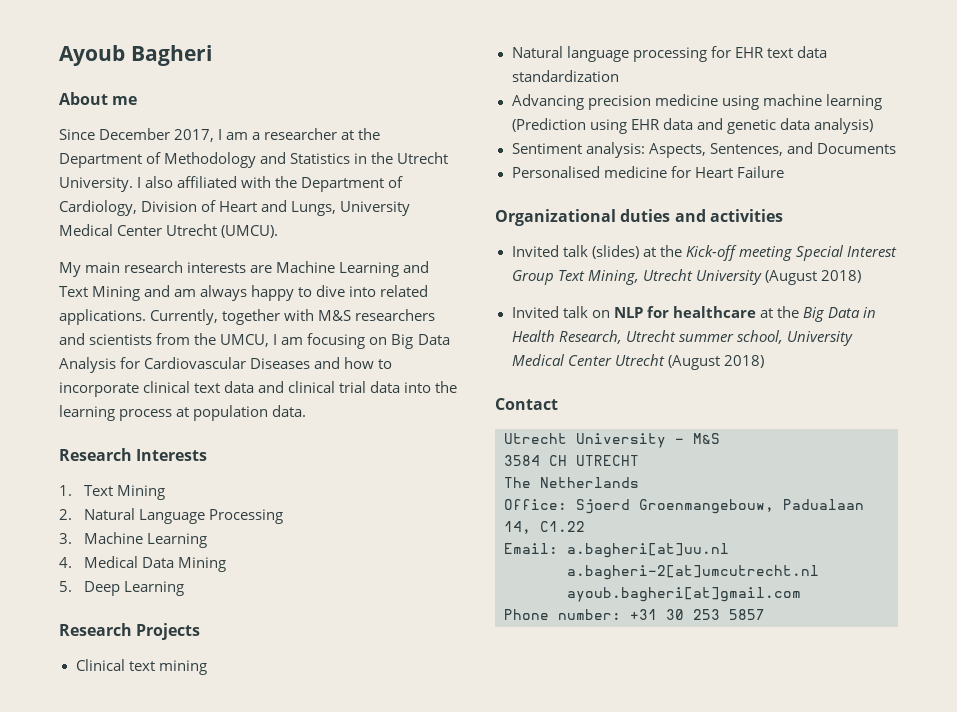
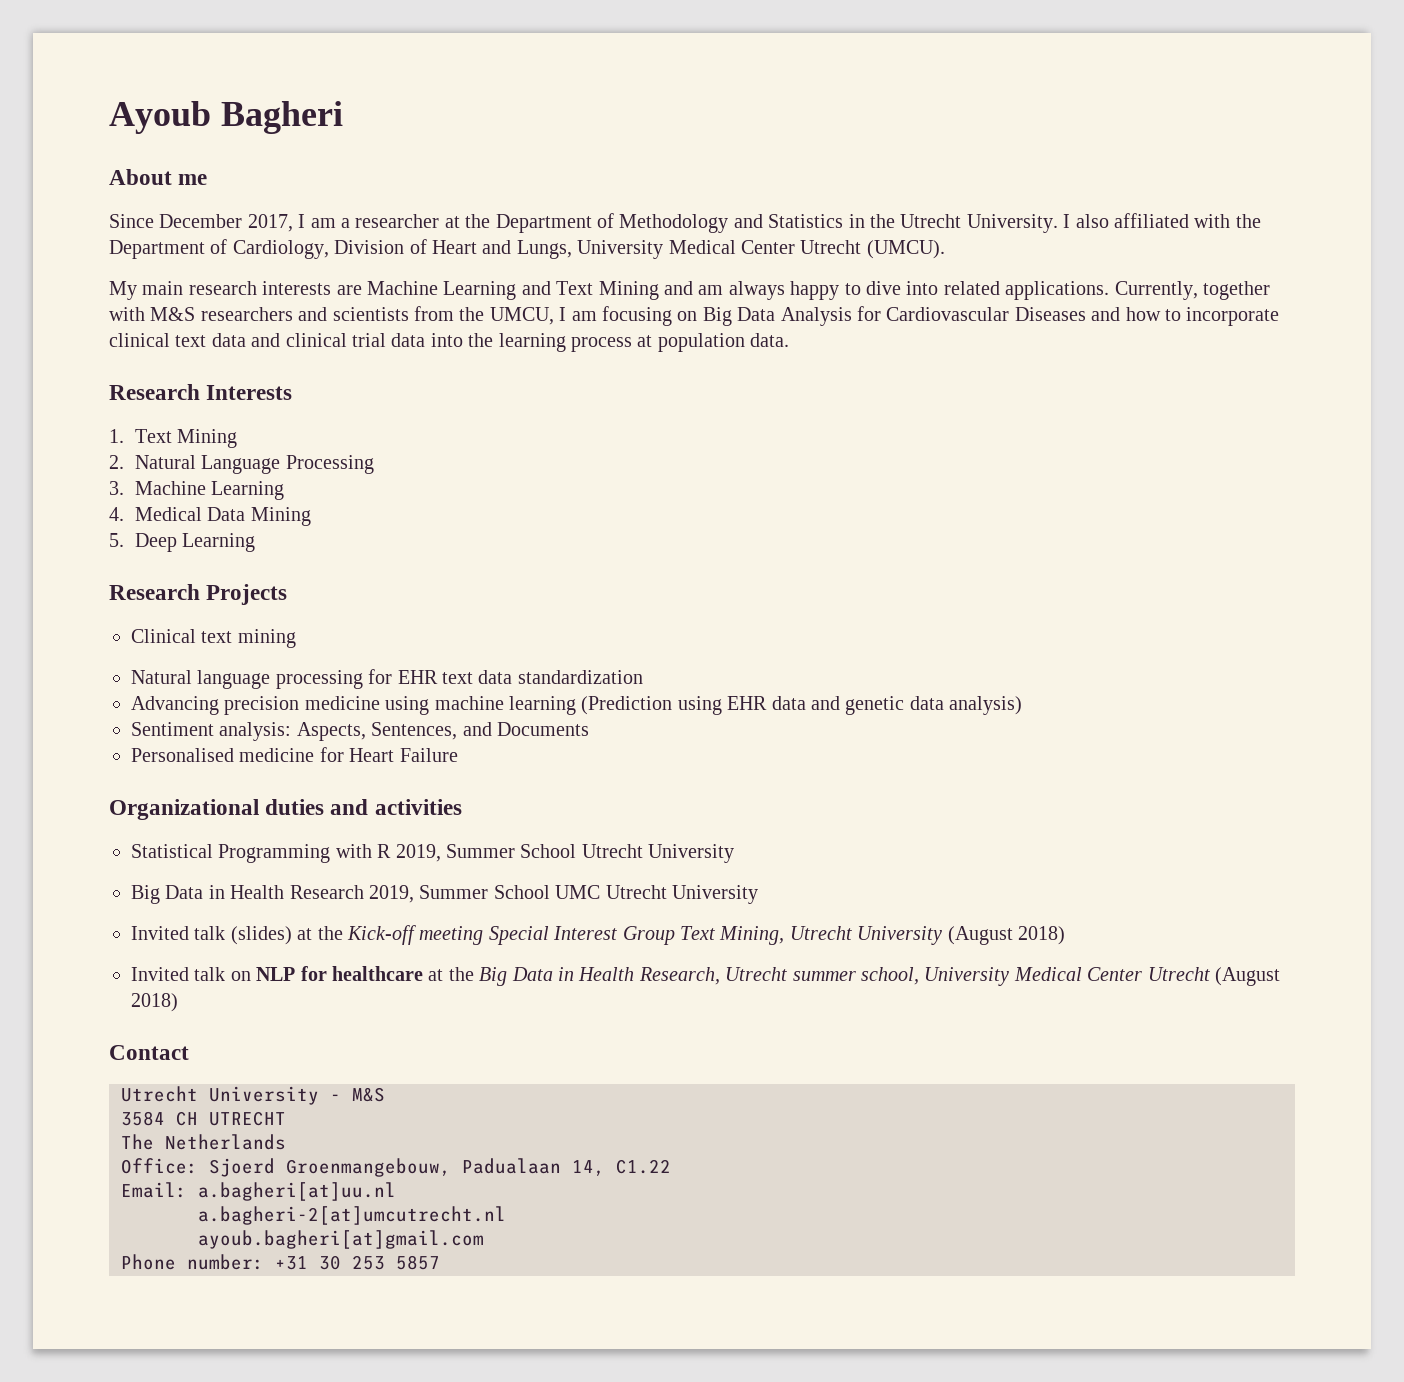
(783, 215) none -> [131,844,735,863] [131,885,758,904] // Statistical Programming with R 2019, Summer School Utrecht University // Big Data in Health Research 2019, Summer School UMC Utrecht University

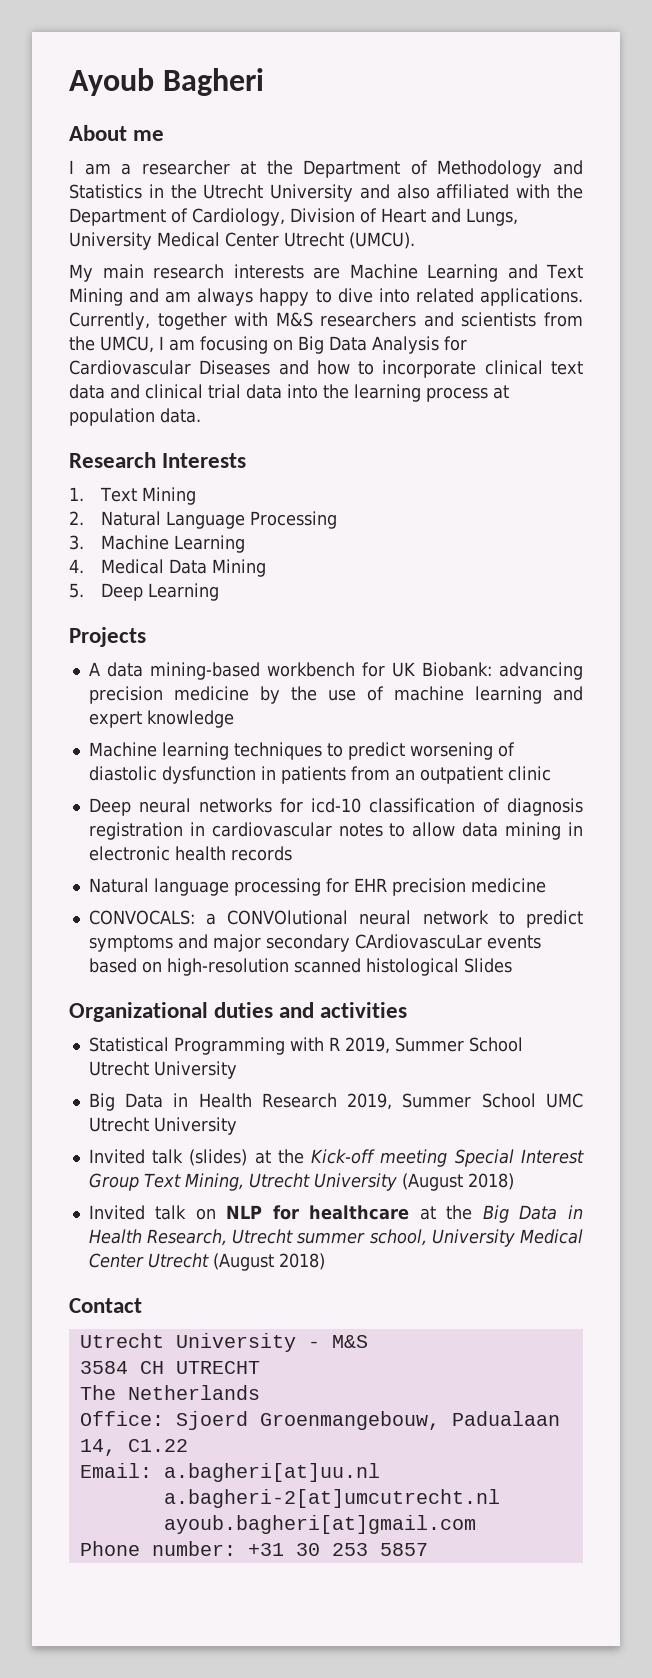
[109,214,293,232] Since December 2017, -> (165, 135) none
[966,214,1071,233] University. I -> [270,184,390,202] University and
[109,584,200,600] Research -> (220, 592) none
[131,629,296,648] Clinical text mining -> [88,662,583,680] [88,686,583,704] [88,710,234,728] [88,742,515,760] [88,766,551,784] [88,798,583,816] [88,822,583,840] [88,846,292,861] A data mining-based workbench for UK Biobank: advancing precision medicine by the use of machine learning and expert knowledge // Machine learning techniques to predict worsening of diastolic dysfunction in patients from an outpatient clinic // Deep neural networks for icd-10 classification of diagnosis registration in cardiovascular notes to allow data mining in electronic health records
[441,670,643,684] [131,696,1023,715] [131,722,589,741] [131,747,458,762] text data standardization // Advancing precision medicine using machine learning (Prediction using EHR data and genetic data analysis) // Sentiment analysis: Aspects, Sentences, and Documents // Personalised medicine for Heart Failure -> [391,878,546,896] [88,910,583,928] [88,934,541,952] [88,958,512,976] precision medicine // CONVOCALS: a CONVOlutional neural network to predict symptoms and major secondary CArdiovascuLar events based on high-resolution scanned histological Slides

